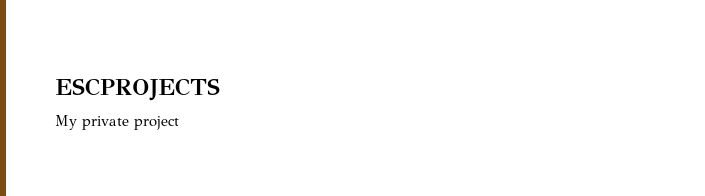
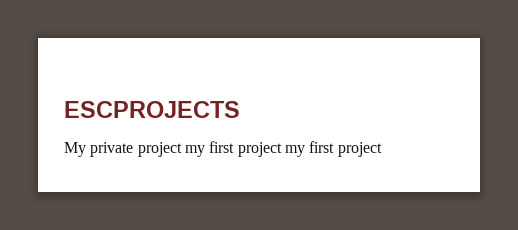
(179, 123) none -> [184,141,382,157] my first project my first project

